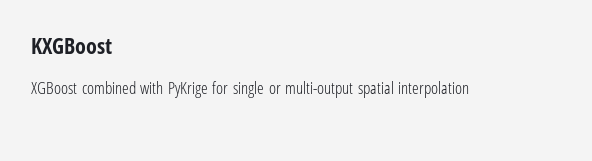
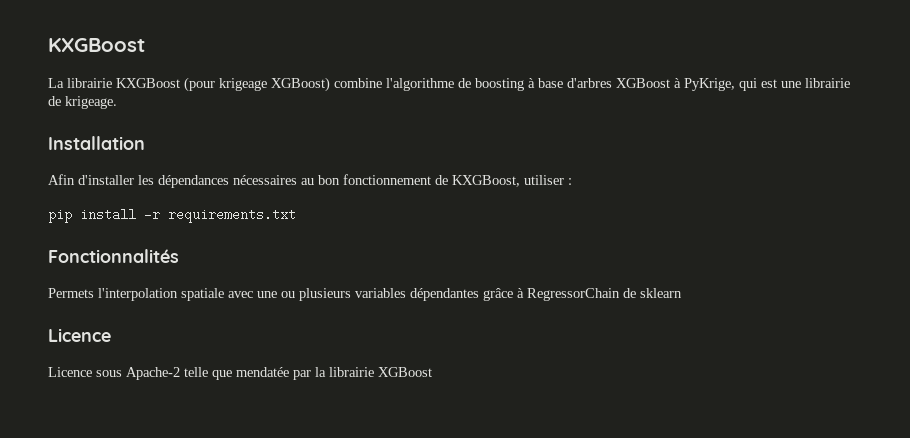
[31,81,470,98] XGBoost combined with PyKrige for single or multi-output spatial interpolation -> [48,77,850,92] [48,96,117,109] [48,136,145,150] [48,174,572,188] [48,208,296,223] [48,249,179,263] [48,288,682,301] [48,328,111,342] [48,367,432,380] La librairie KXGBoost (pour krigeage XGBoost) combine l'algorithme de boosting à base d'arbres XGBoost à PyKrige, qui est une librairie de krigeage. // Installation // Afin d'installer les dépendances nécessaires au bon fonctionnement de KXGBoost, utiliser : // pip install -r requirements.txt // Fonctionnalités // Permets l'interpolation spatiale avec une ou plusieurs variables dépendantes grâce à RegressorChain de sklearn // Licence // Licence sous Apache-2 telle que mendatée par la librairie XGBoost

